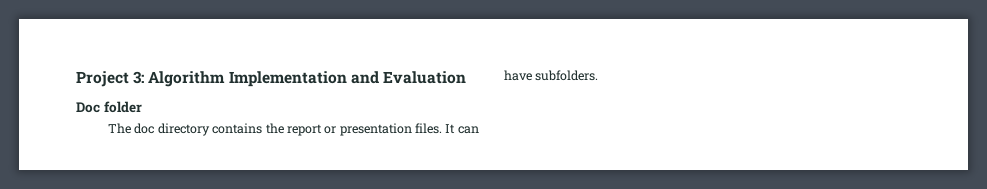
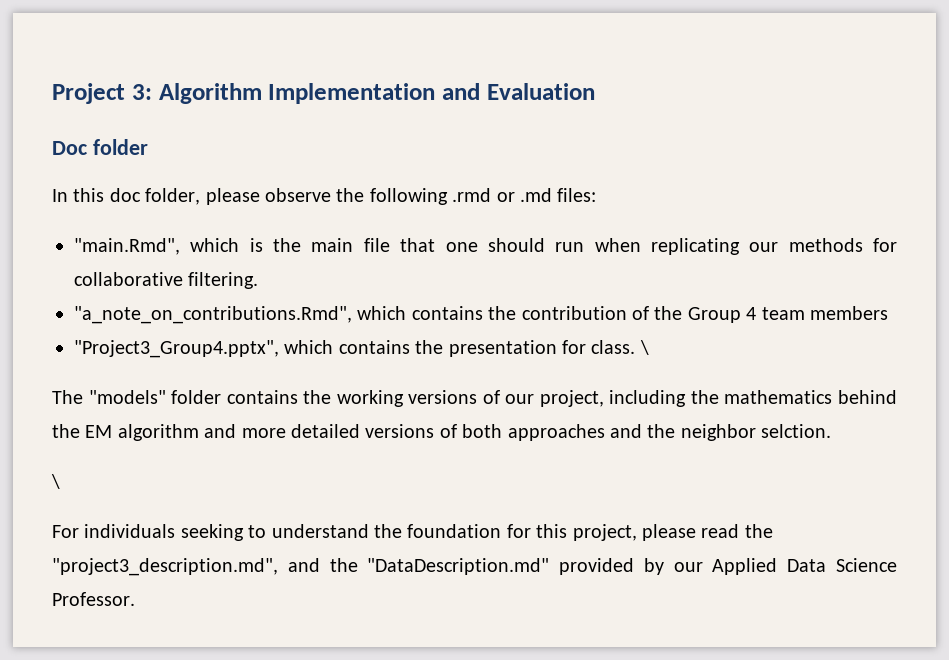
[108,123,479,136] [504,70,599,81] The doc directory contains the report or presentation files. It can have subfolders. -> [52,188,597,205] [74,238,897,255] [74,272,259,289] [74,306,888,324] [74,340,649,358] [52,390,898,407] [52,424,832,441] [51,474,60,489] [52,524,773,541] [52,558,898,576] [52,592,135,606] In this doc folder, please observe the following .rmd or .md files: // "main.Rmd", which is the main file that one should run when replicating our methods for collaborative filtering. // "a_note_on_contributions.Rmd", which contains the contribution of the Group 4 team members // "Project3_Group4.pptx", which contains the presentation for class. \ // The "models" folder contains the working versions of our project, including the mathematics behind the EM algorithm and more detailed versions of both approaches and the neighbor selction. // \ // For individuals seeking to understand the foundation for this project, please read the "project3_description.md", and the "DataDescription.md" provided by our Applied Data Science Professor.

